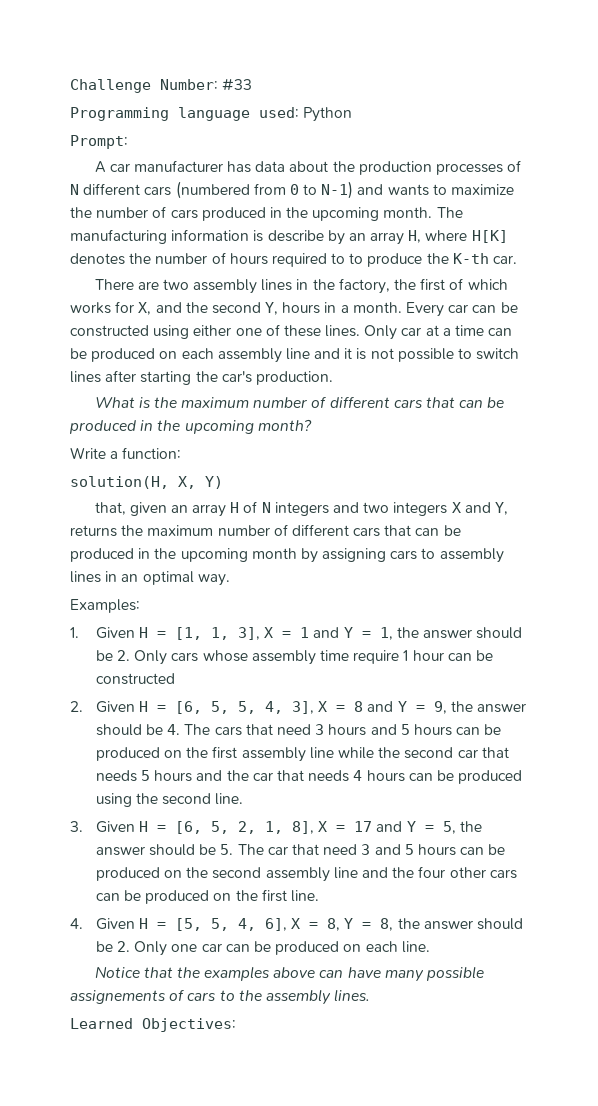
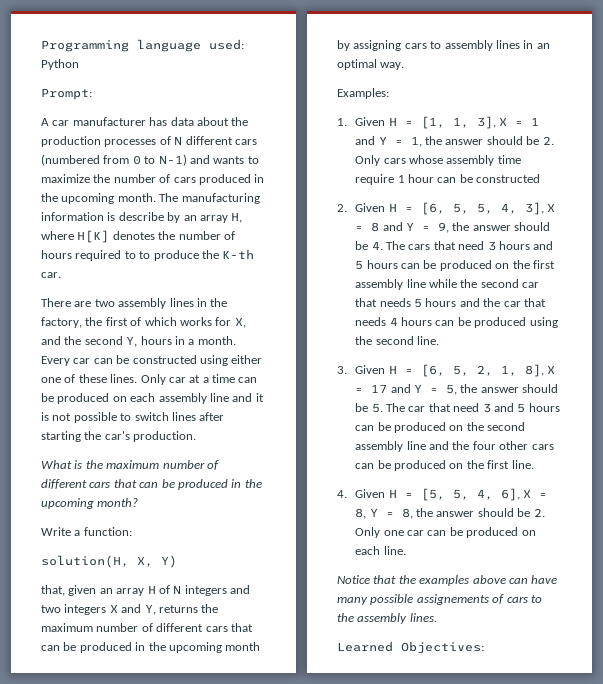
[70,78,253,93] Challenge Number: #33 // -> (41, 46) none

